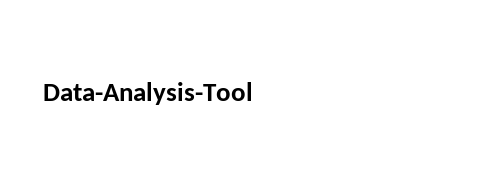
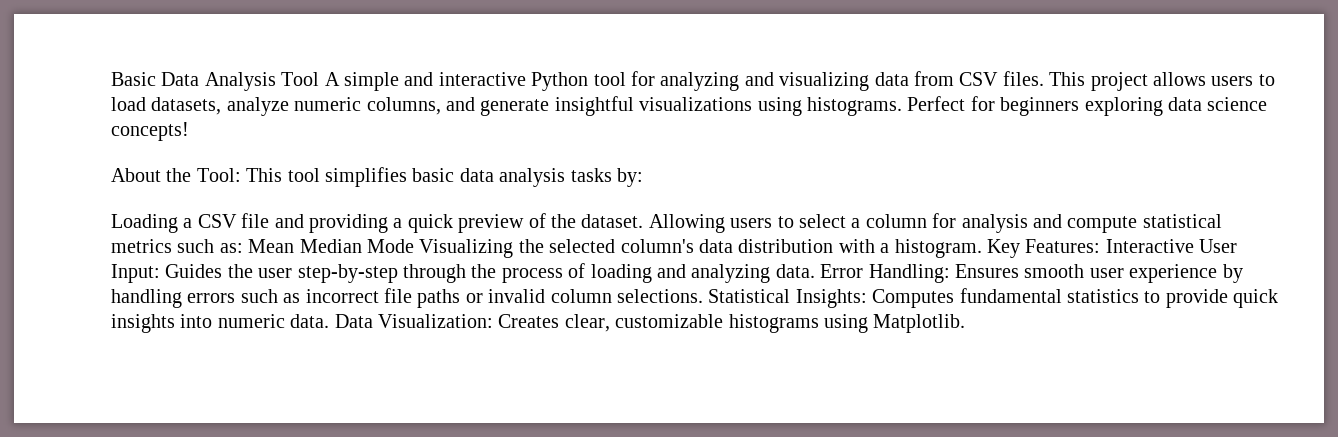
[43,82,253,105] Data-Analysis-Tool -> [111,71,1275,91] [111,96,1268,116] [111,122,189,141] [111,167,643,187] [111,213,1222,233] [111,239,1238,258] [111,263,1243,283] [111,288,1279,308] [111,314,966,333] Basic Data Analysis Tool A simple and interactive Python tool for analyzing and visualizing data from CSV files. This project allows users to load datasets, analyze numeric columns, and generate insightful visualizations using histograms. Perfect for beginners exploring data science concepts! // About the Tool: This tool simplifies basic data analysis tasks by: // Loading a CSV file and providing a quick preview of the dataset. Allowing users to select a column for analysis and compute statistical metrics such as: Mean Median Mode Visualizing the selected column's data distribution with a histogram. Key Features: Interactive User Input: Guides the user step-by-step through the process of loading and analyzing data. Error Handling: Ensures smooth user experience by handling errors such as incorrect file paths or invalid column selections. Statistical Insights: Computes fundamental statistics to provide quick insights into numeric data. Data Visualization: Creates clear, customizable histograms using Matplotlib.

